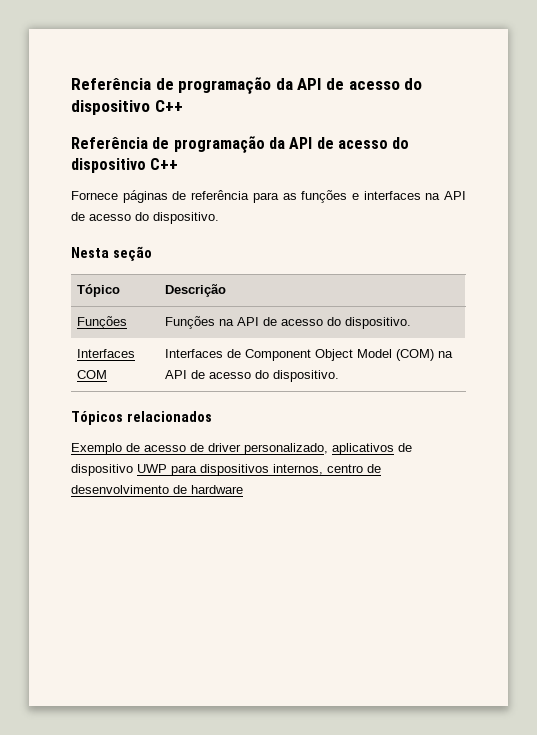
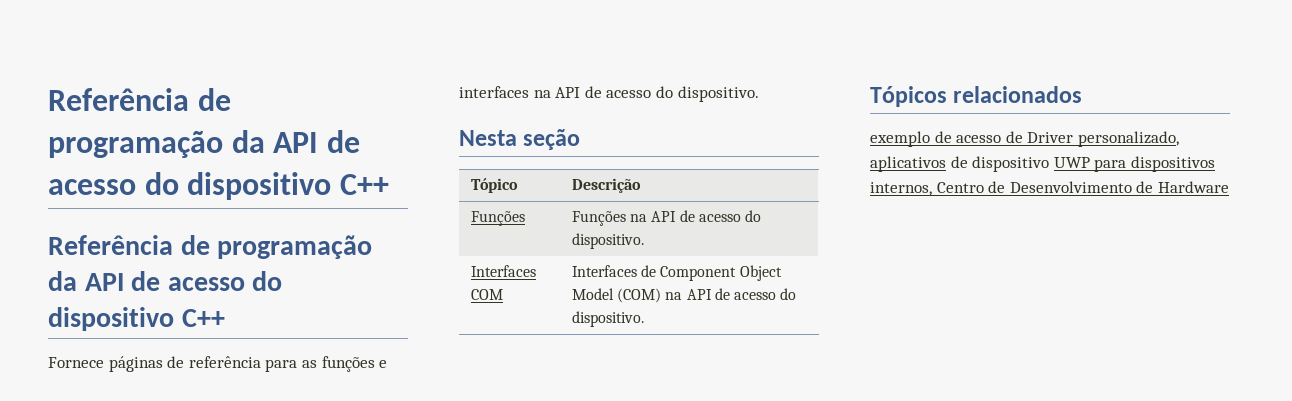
[71,443,122,455] Exemplo -> [870,131,930,147] exemplo
[208,443,241,452] driver -> [1027,132,1074,143] Driver
[327,464,381,473] [71,485,243,494] centro de desenvolvimento de hardware -> [936,181,1229,193] Centro de Desenvolvimento de Hardware

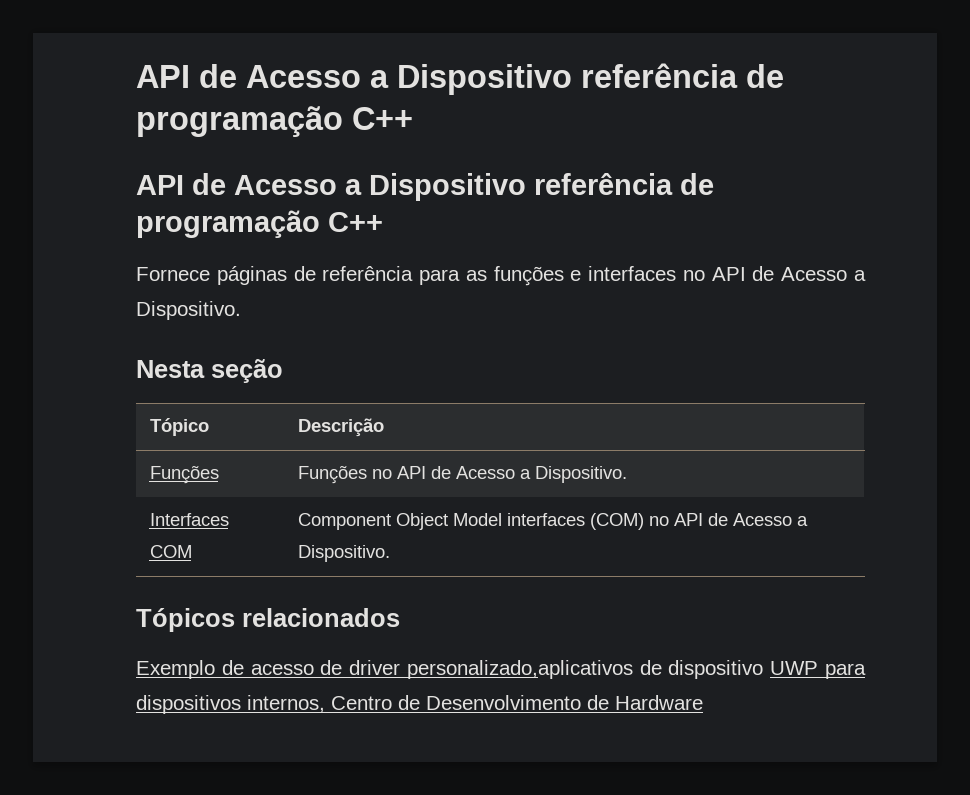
[48,88,231,111] [48,130,360,158] [48,172,389,200] [48,235,373,259] [48,271,283,291] [48,307,174,331] Referência de programação da API de acesso do dispositivo C++ // Referência de programação da API de acesso do dispositivo -> [136,63,784,95] [136,106,413,137] [136,173,714,201] [136,210,320,238] API de Acesso a Dispositivo referência de programação C++ // API de Acesso a Dispositivo referência de programação
[533,86,759,102] na API de acesso do dispositivo. -> [682,266,866,281] [136,301,241,320] no API de Acesso a Dispositivo.
[630,210,761,222] [572,233,645,249] na API de acesso do dispositivo. -> [371,466,627,483] no API de Acesso a Dispositivo.
[572,265,657,277] Interfaces de -> (192, 551) none
[617,288,797,303] [572,311,645,327] (COM) na API de acesso do dispositivo. -> [506,513,808,530] [297,545,390,562] interfaces (COM) no API de Acesso a Dispositivo.
[870,131,930,147] exemplo -> [136,660,215,679] Exemplo
[1027,131,1179,147] [870,156,946,172] Driver personalizado, aplicativos -> [349,660,633,679] driver personalizado,aplicativos

